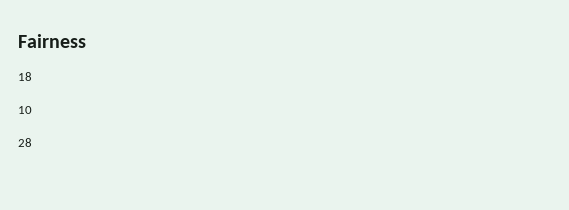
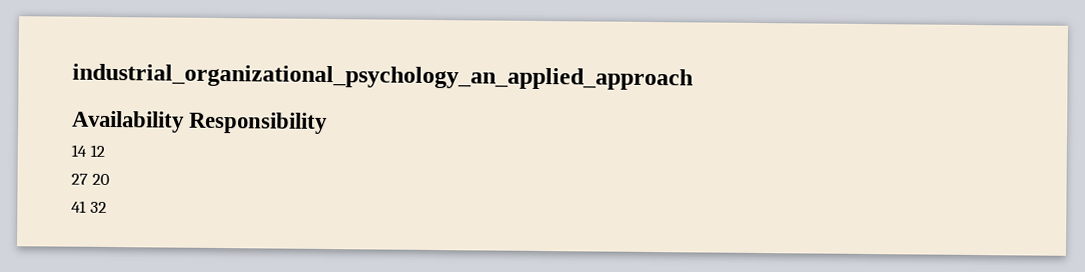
[18,34,86,48] [18,72,32,81] [18,106,32,114] [18,138,32,147] Fairness // 18 // 10 // 28 -> [72,63,693,91] [72,110,329,135] [71,144,105,157] [71,173,110,185] [71,200,107,213] industrial_organizational_psychology_an_applied_approach // Availability Responsibility // 14 12 // 27 20 // 41 32

